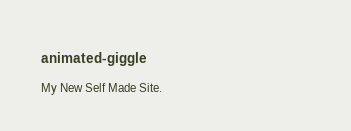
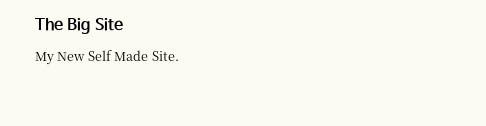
[41,52,147,66] animated-giggle -> [35,18,123,34] The Big Site

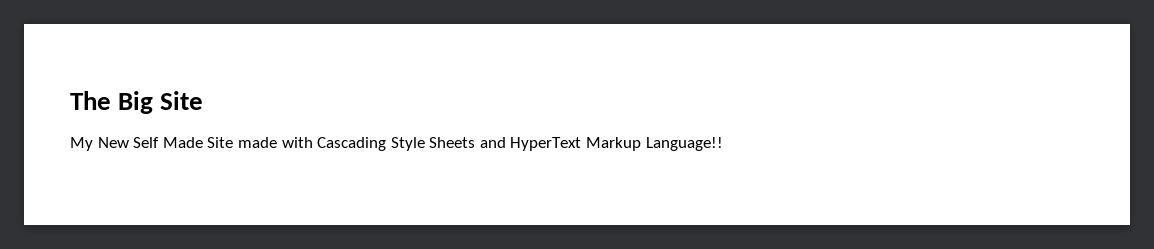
[151,51,179,61] Site. -> [207,137,723,151] Site made with Cascading Style Sheets and HyperText Markup Language!!

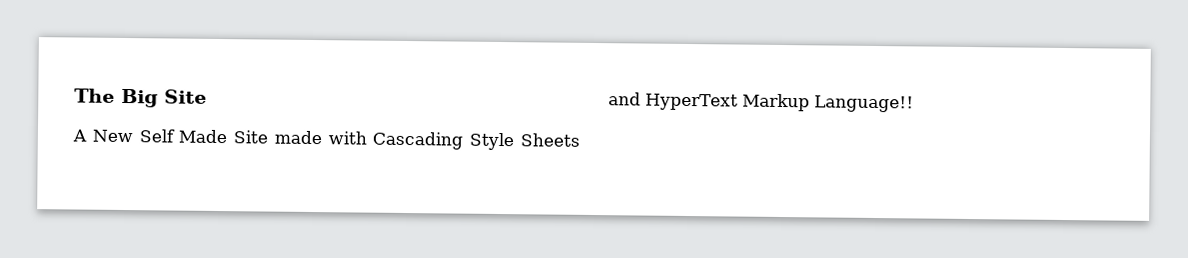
[70,137,93,151] My -> [72,129,87,142] A

